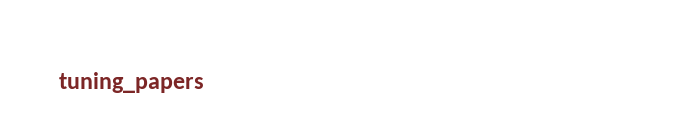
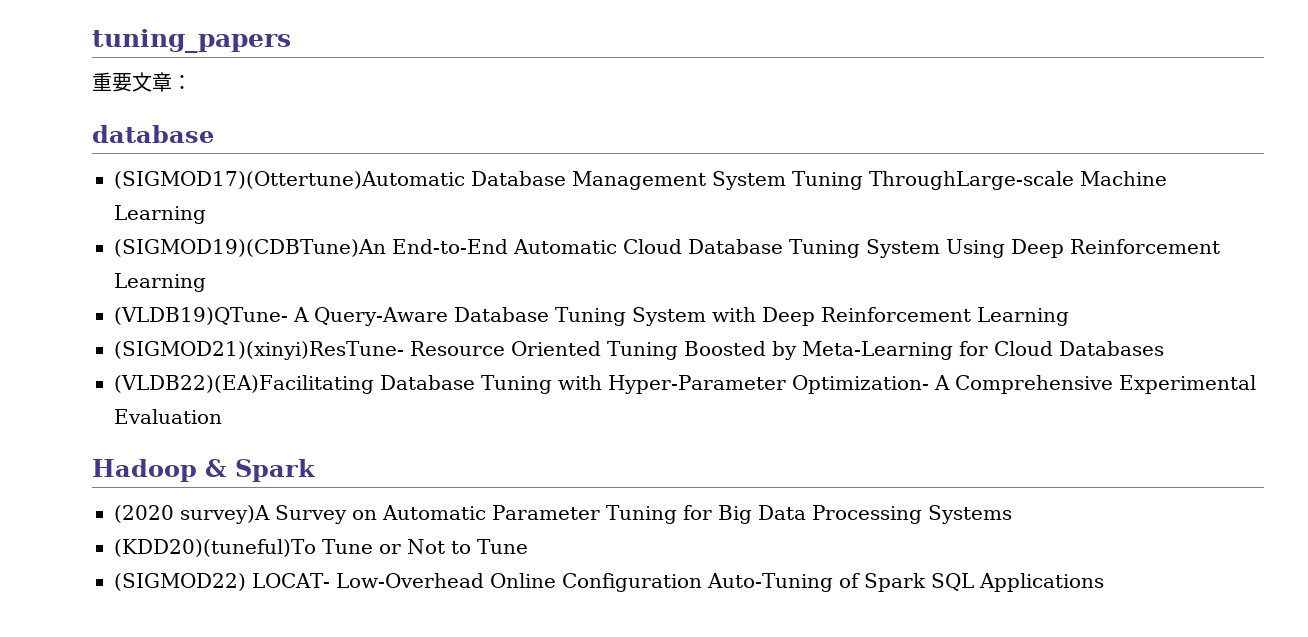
(204, 82) none -> [92,72,192,92] [92,125,214,143] [114,171,1167,190] [114,205,206,224] [114,239,1220,258] [114,273,206,292] [114,307,1069,326] [114,341,1164,360] [114,375,1256,394] [114,409,222,424] [92,459,316,482] [114,505,1012,524] [114,539,528,557] [114,573,1104,592] // 重要文章： // database // (SIGMOD17)(Ottertune)Automatic Database Management System Tuning ThroughLarge-scale Machine Learning // (SIGMOD19)(CDBTune)An End-to-End Automatic Cloud Database Tuning System Using Deep Reinforcement Learning // (VLDB19)QTune- A Query-Aware Database Tuning System with Deep Reinforcement Learning // (SIGMOD21)(xinyi)ResTune- Resource Oriented Tuning Boosted by Meta-Learning for Cloud Databases // (VLDB22)(EA)Facilitating Database Tuning with Hyper-Parameter Optimization- A Comprehensive Experimental Evaluation // Hadoop & Spark // (2020 survey)A Survey on Automatic Parameter Tuning for Big Data Processing Systems // (KDD20)(tuneful)To Tune or Not to Tune // (SIGMOD22) LOCAT- Low-Overhead Online Configuration Auto-Tuning of Spark SQL Applications

